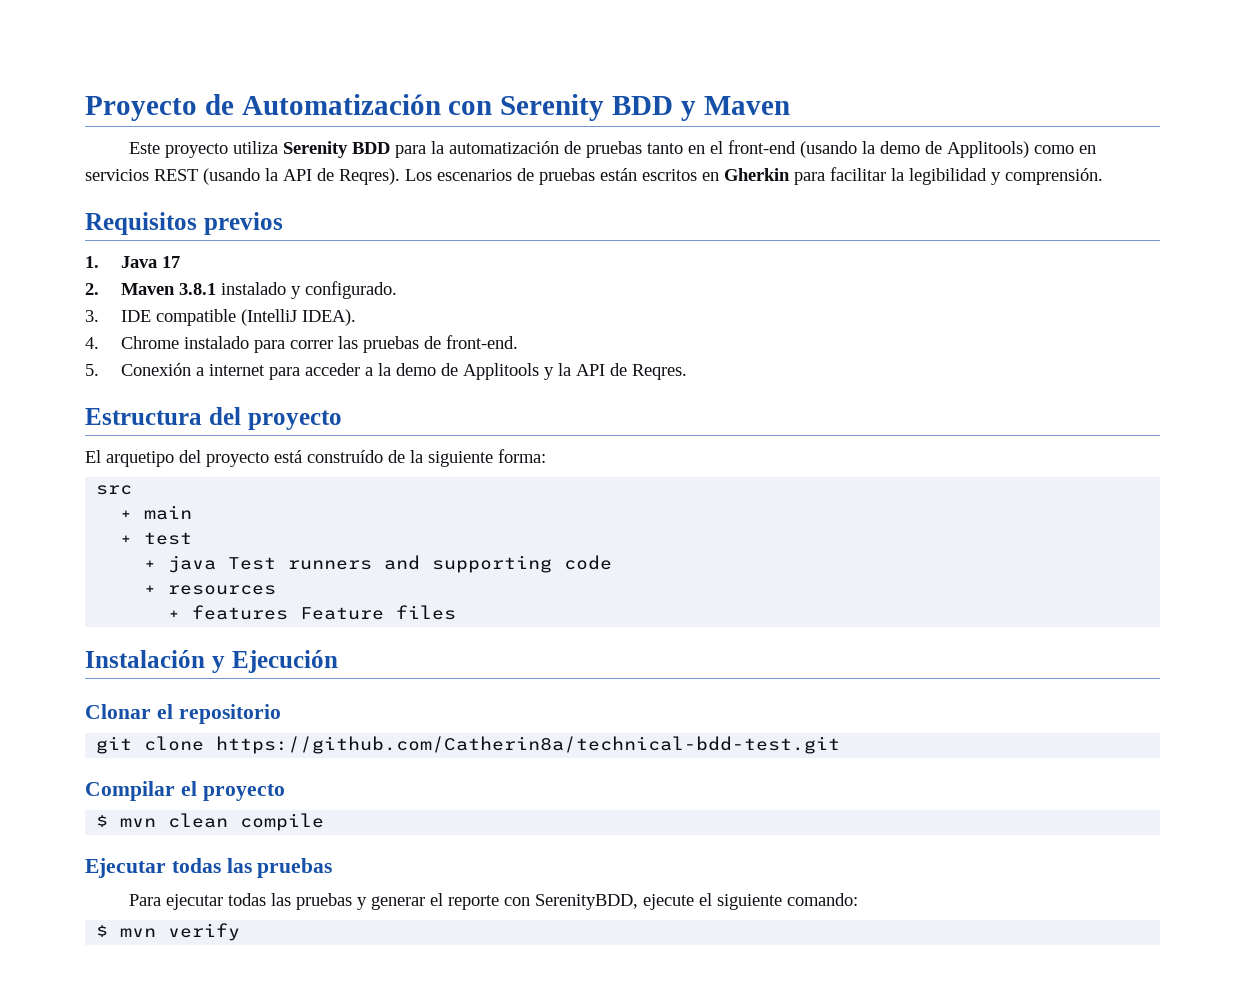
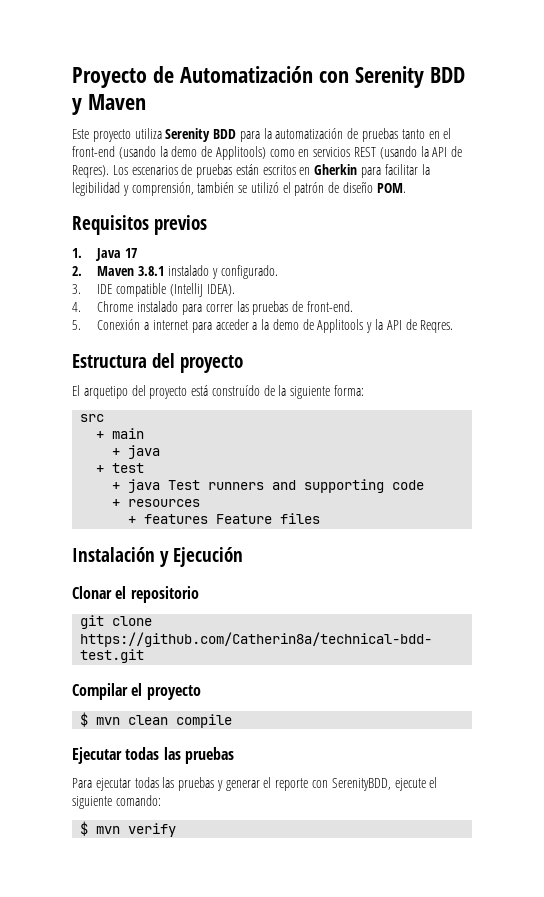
[1005,168,1103,185] comprensión. -> [131,181,406,196] comprensión, también se utilizó el patrón de diseño POM.
(193, 512) none -> [112,445,161,459] // + java

